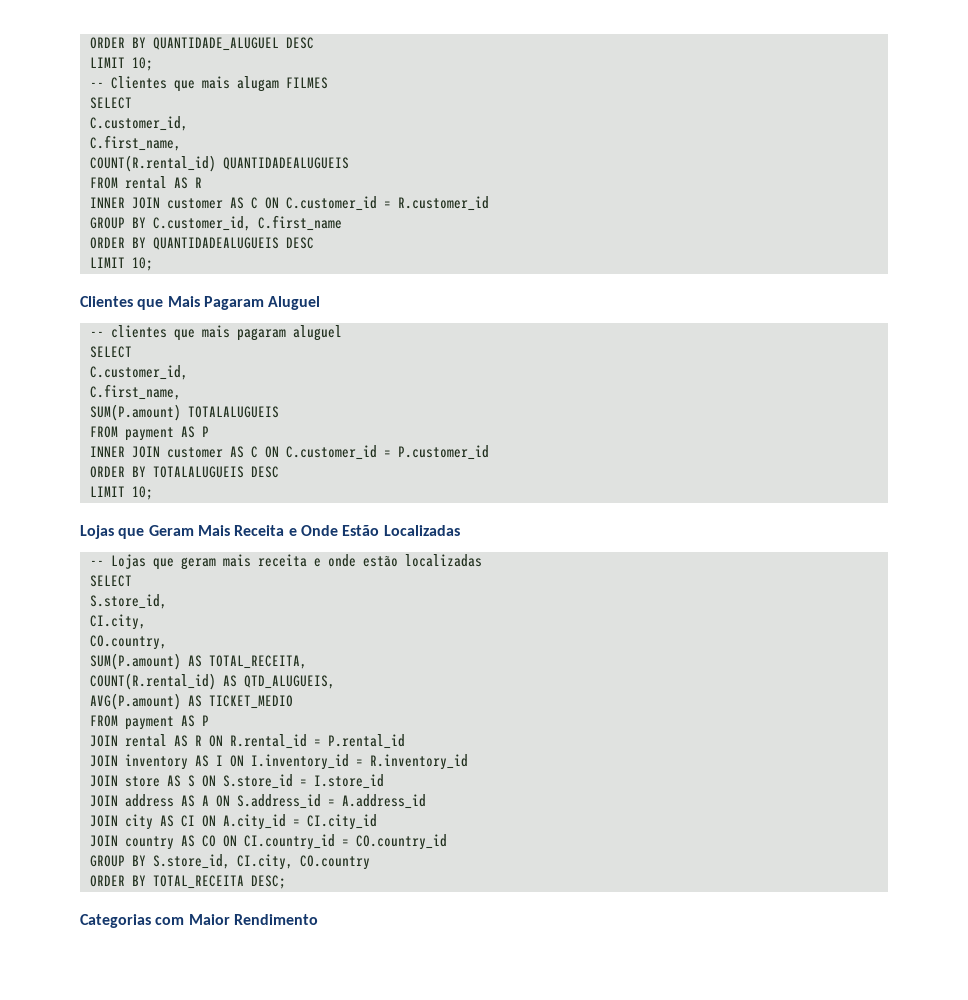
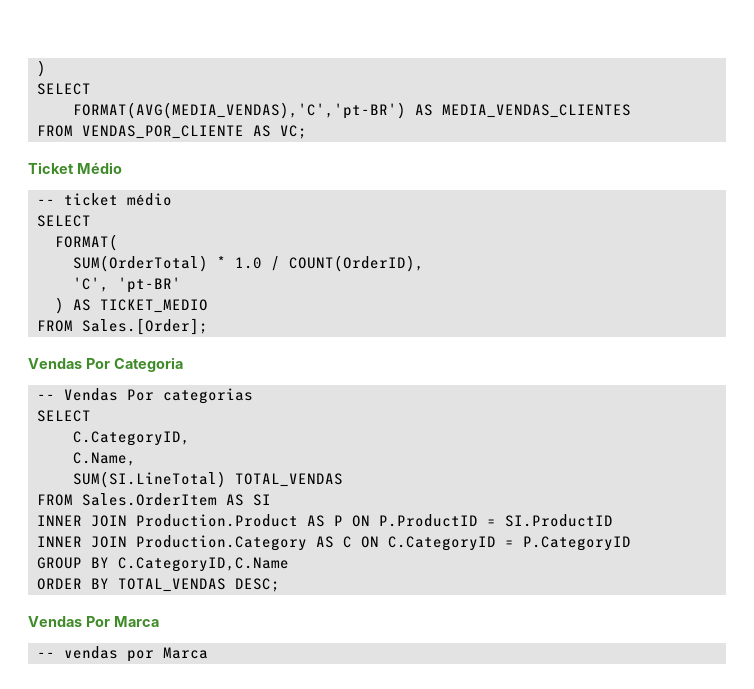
[89,37,314,51] [89,57,153,71] [89,76,328,92] [89,97,132,109] [89,116,188,131] [89,135,181,151] [89,155,349,172] [89,176,202,189] [89,196,489,211] [89,215,342,231] [89,237,314,250] [89,257,153,271] [80,296,321,310] [89,325,342,341] [89,346,132,358] [89,365,188,380] [89,384,181,400] [89,404,279,421] [89,426,209,441] [89,445,489,460] [89,466,279,478] [89,486,153,500] [80,525,460,539] [89,554,482,570] [89,575,132,587] [89,594,167,609] [89,614,146,630] [89,635,167,650] [89,653,307,670] [89,673,335,690] [89,693,293,710] [89,715,209,730] [89,734,405,749] [89,754,468,770] [89,774,384,789] [89,794,426,809] [89,814,377,830] [89,834,447,850] [89,854,370,870] [89,875,244,889] ORDER BY QUANTIDADE_ALUGUEL DESC // LIMIT 10; // -- Clientes que mais alugam FILMES // SELECT // C.customer_id, // C.first_name, // COUNT(R.rental_id) QUANTIDADEALUGUEIS // FROM rental AS R // INNER JOIN customer AS C ON C.customer_id = R.customer_id // GROUP BY C.customer_id, C.first_name // ORDER BY QUANTIDADEALUGUEIS DESC // LIMIT 10; // Clientes que Mais Pagaram Aluguel // -- clientes que mais pagaram aluguel // SELECT // C.customer_id, // C.first_name, // SUM(P.amount) TOTALALUGUEIS // FROM payment AS P // INNER JOIN customer AS C ON C.customer_id = P.customer_id // ORDER BY TOTALALUGUEIS DESC // LIMIT 10; // Lojas que Geram Mais Receita e Onde Estão Localizadas // -- Lojas que geram mais receita e onde estão localizadas // SELECT // S.store_id, // CI.city, // CO.country, // SUM(P.amount) AS TOTAL_RECEITA, // COUNT(R.rental_id) AS QTD_ALUGUEIS, // AVG(P.amount) AS TICKET_MEDIO // FROM payment AS P // JOIN rental AS R ON R.rental_id = P.rental_id // JOIN inventory AS I ON I.inventory_id = R.inventory_id // JOIN store AS S ON S.store_id = I.store_id // JOIN address AS A ON S.address_id = A.address_id // JOIN city AS CI ON A.city_id = CI.city_id // JOIN country AS CO ON CI.country_id = CO.country_id // GROUP BY S.store_id, CI.city, CO.country // ORDER BY TOTAL_RECEITA -> [36,60,46,77] [36,83,91,95] [72,102,631,119] [36,125,307,139] [28,162,122,174] [36,193,172,206] [36,215,91,227] [54,234,118,251] [72,255,424,272] [72,277,181,293] [54,297,208,314] [36,318,208,335] [28,357,183,372] [36,388,253,404] [36,410,91,422] [72,431,190,446] [72,452,136,466] [72,471,343,488] [36,493,271,506] [36,514,613,527] [36,535,631,551] [36,557,289,572] [36,578,226,592] ) // SELECT // FORMAT(AVG(MEDIA_VENDAS),'C','pt-BR') AS MEDIA_VENDAS_CLIENTES // FROM VENDAS_POR_CLIENTE AS VC; // Ticket Médio // -- ticket médio // SELECT // FORMAT( // SUM(OrderTotal) * 1.0 / COUNT(OrderID), // 'C', 'pt-BR' // ) AS TICKET_MEDIO // FROM Sales.[Order]; // Vendas Por Categoria // -- Vendas Por categorias // SELECT // C.CategoryID, // C.Name, // SUM(SI.LineTotal) TOTAL_VENDAS // FROM Sales.OrderItem AS SI // INNER JOIN Production.Product AS P ON P.ProductID = SI.ProductID // INNER JOIN Production.Category AS C ON C.CategoryID = P.CategoryID // GROUP BY C.CategoryID,C.Name // ORDER BY TOTAL_VENDAS
[80,914,318,928] Categorias com Maior Rendimento -> [28,616,159,627] [36,646,208,662] Vendas Por Marca // -- vendas por Marca

